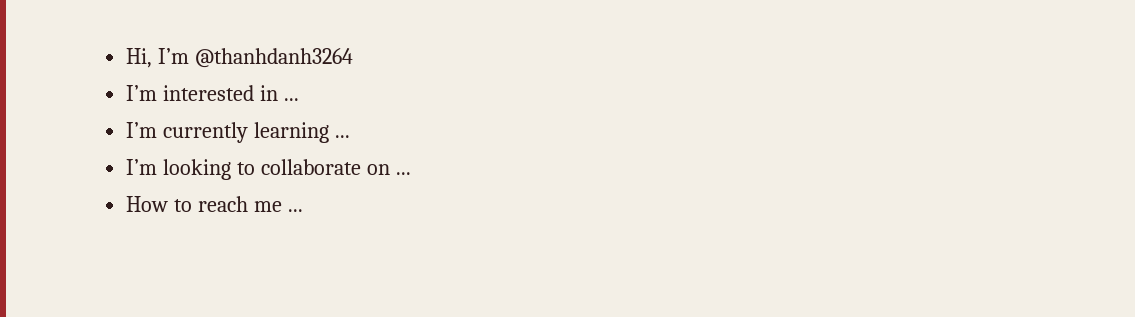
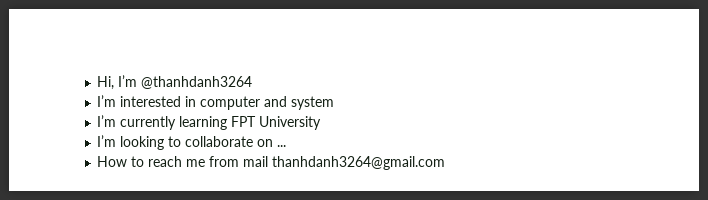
[284,98,300,101] ... -> [200,96,335,110] computer and system
[335,135,351,138] ... -> [231,116,322,130] FPT University
[287,209,303,212] ... -> [209,156,446,170] from mail thanhdanh3264@gmail.com

